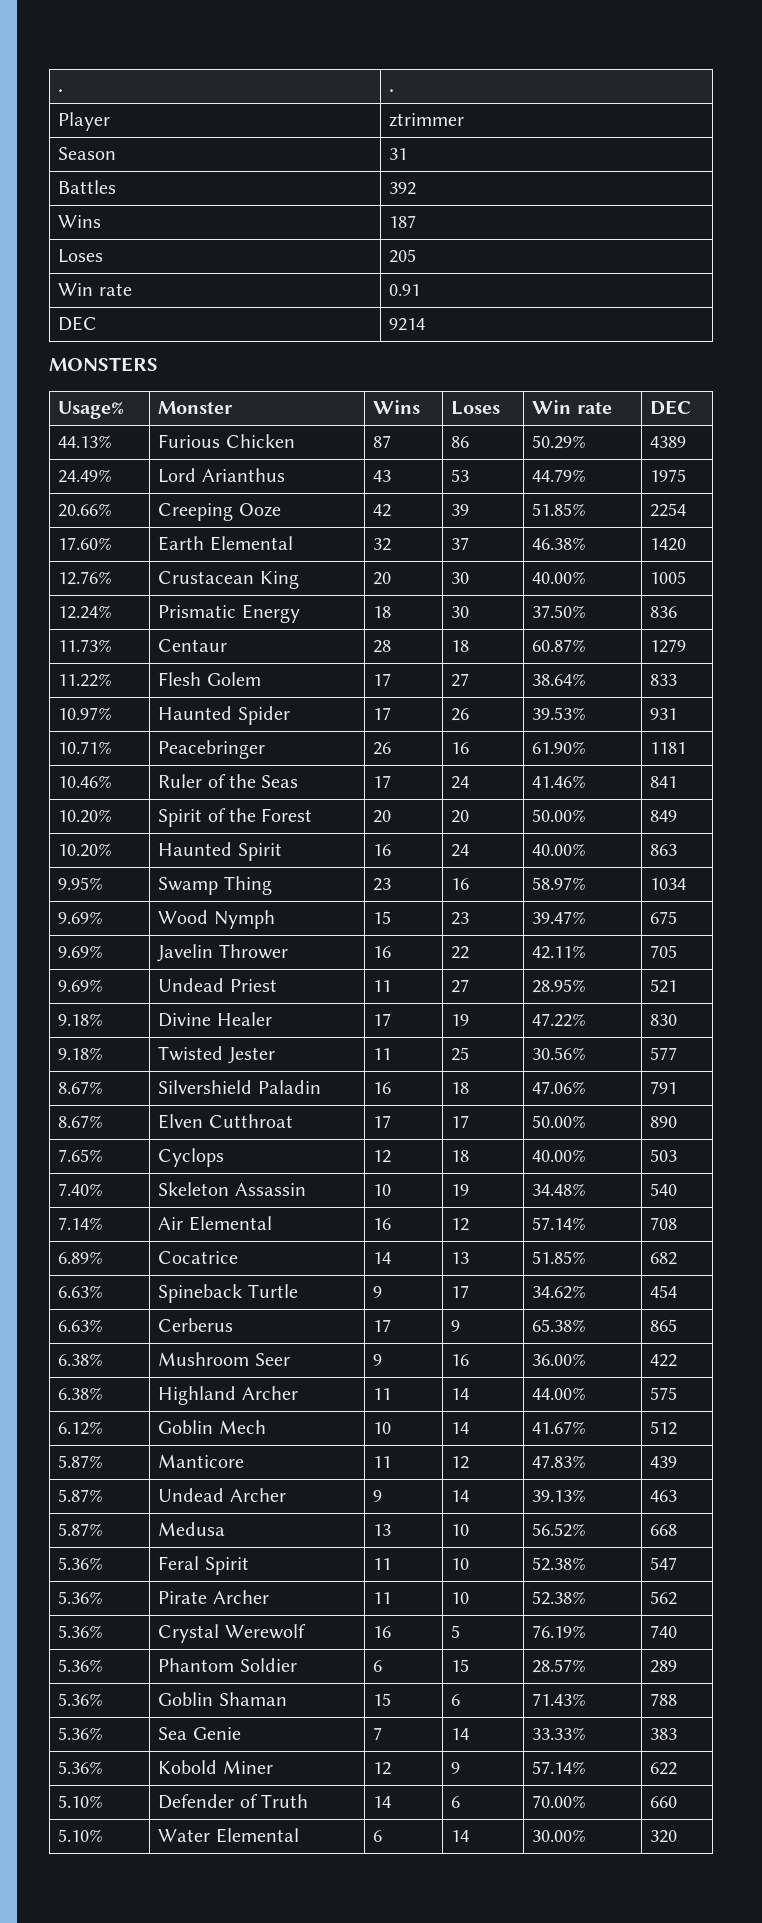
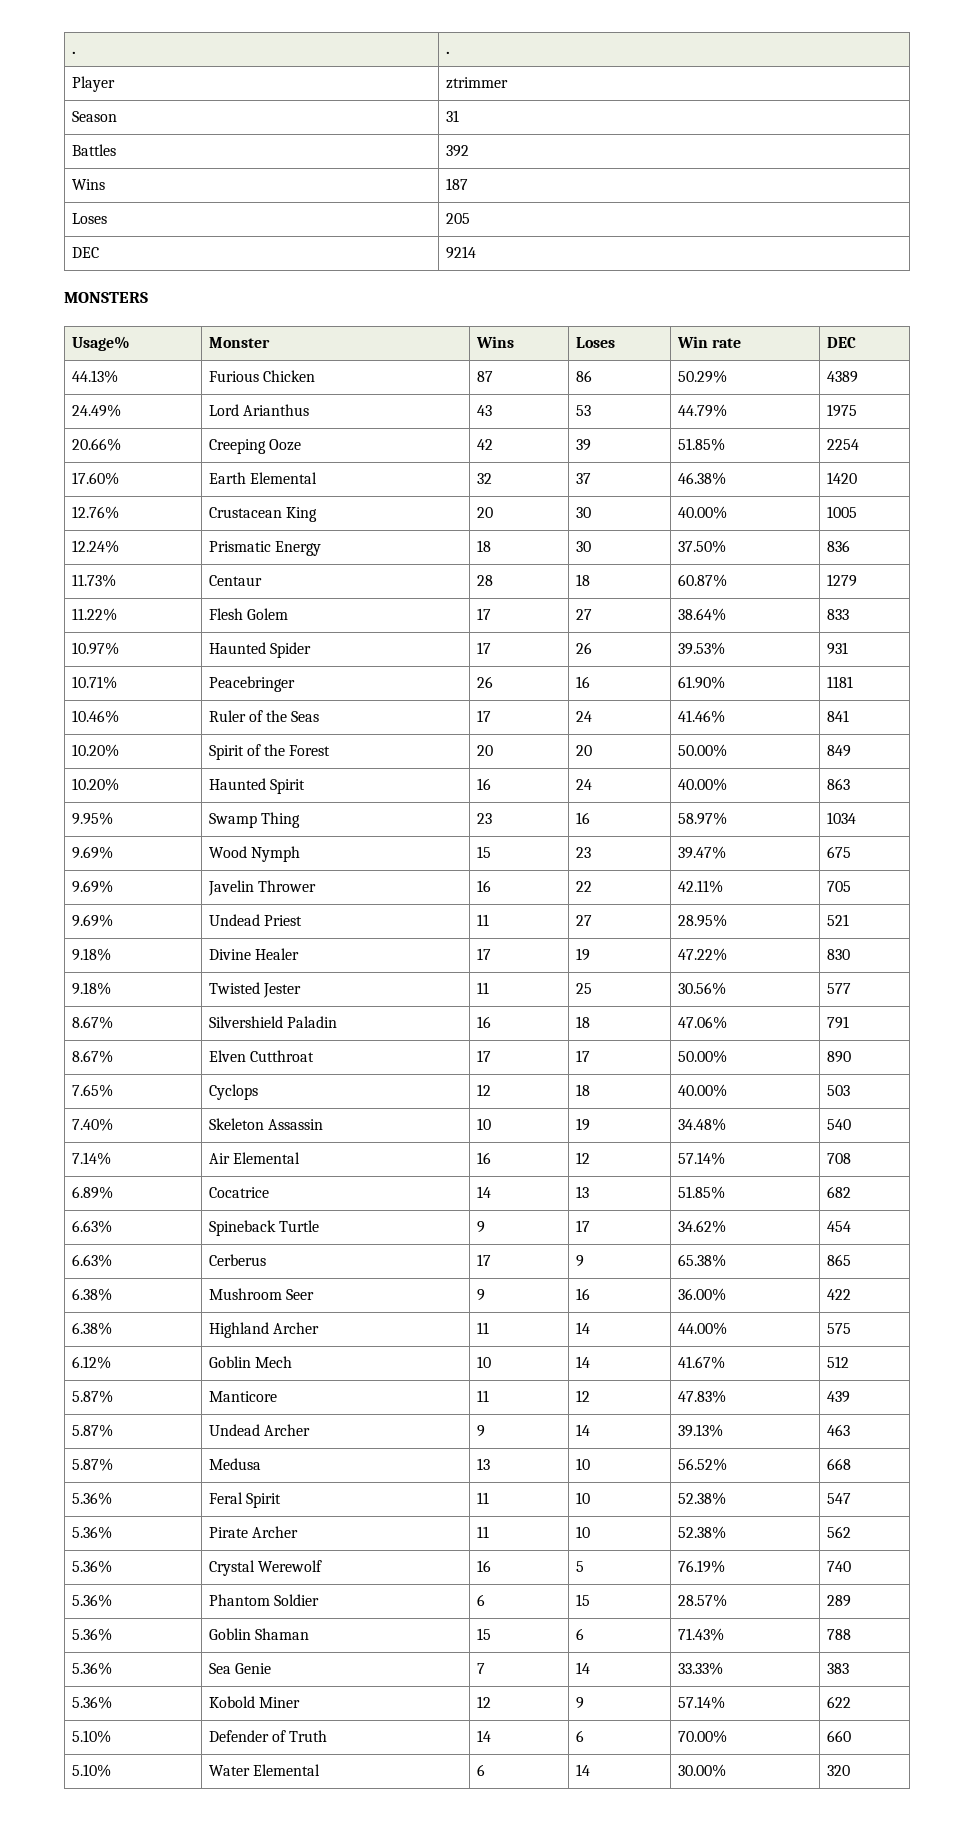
[58,283,132,296] [389,284,421,296] // Win rate | 0.91 -> (470, 218) none

